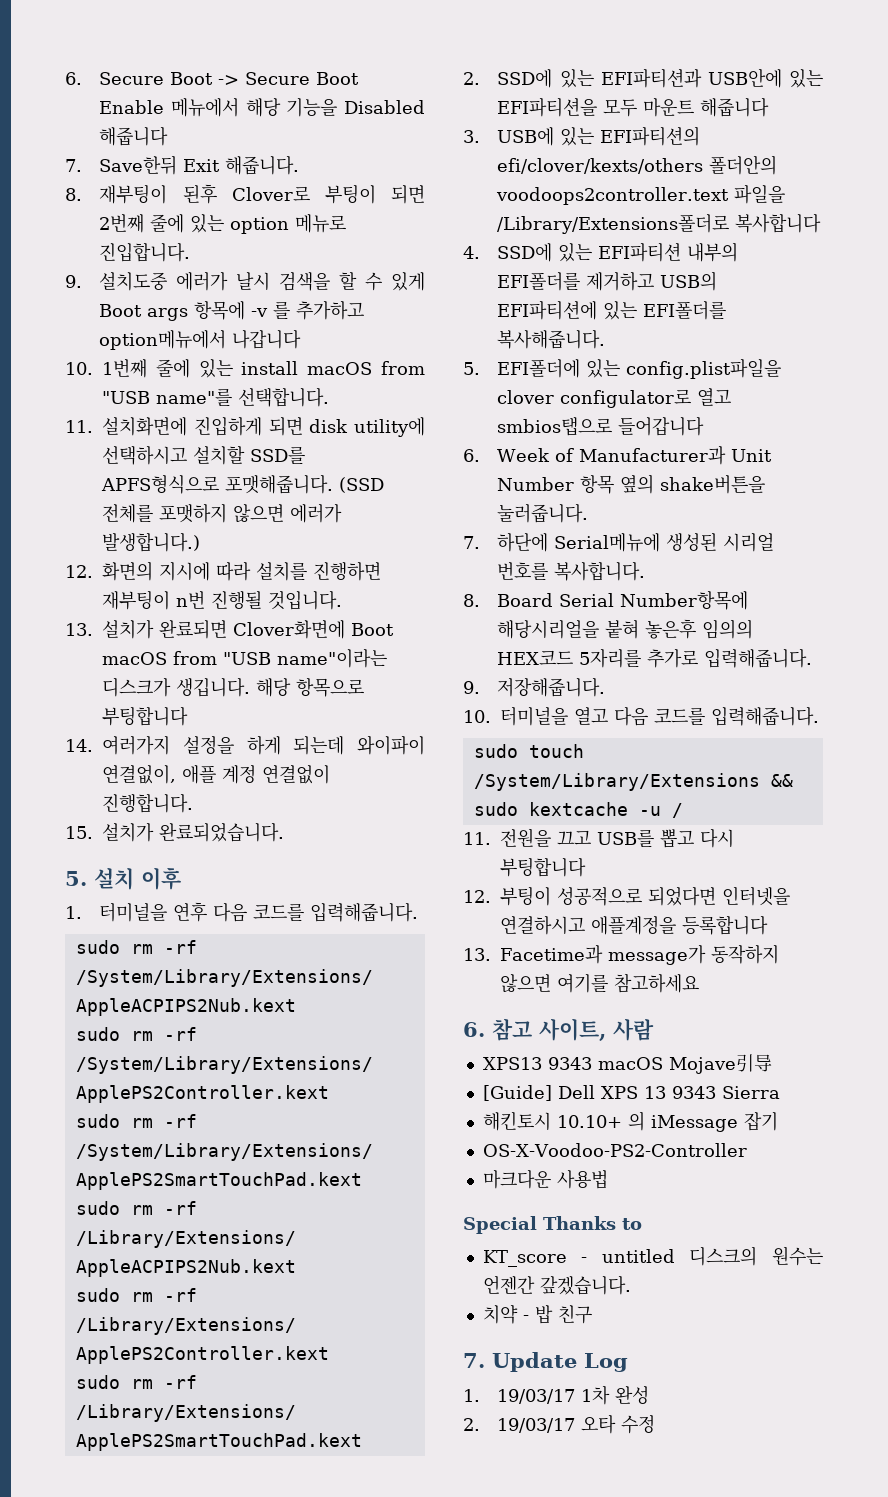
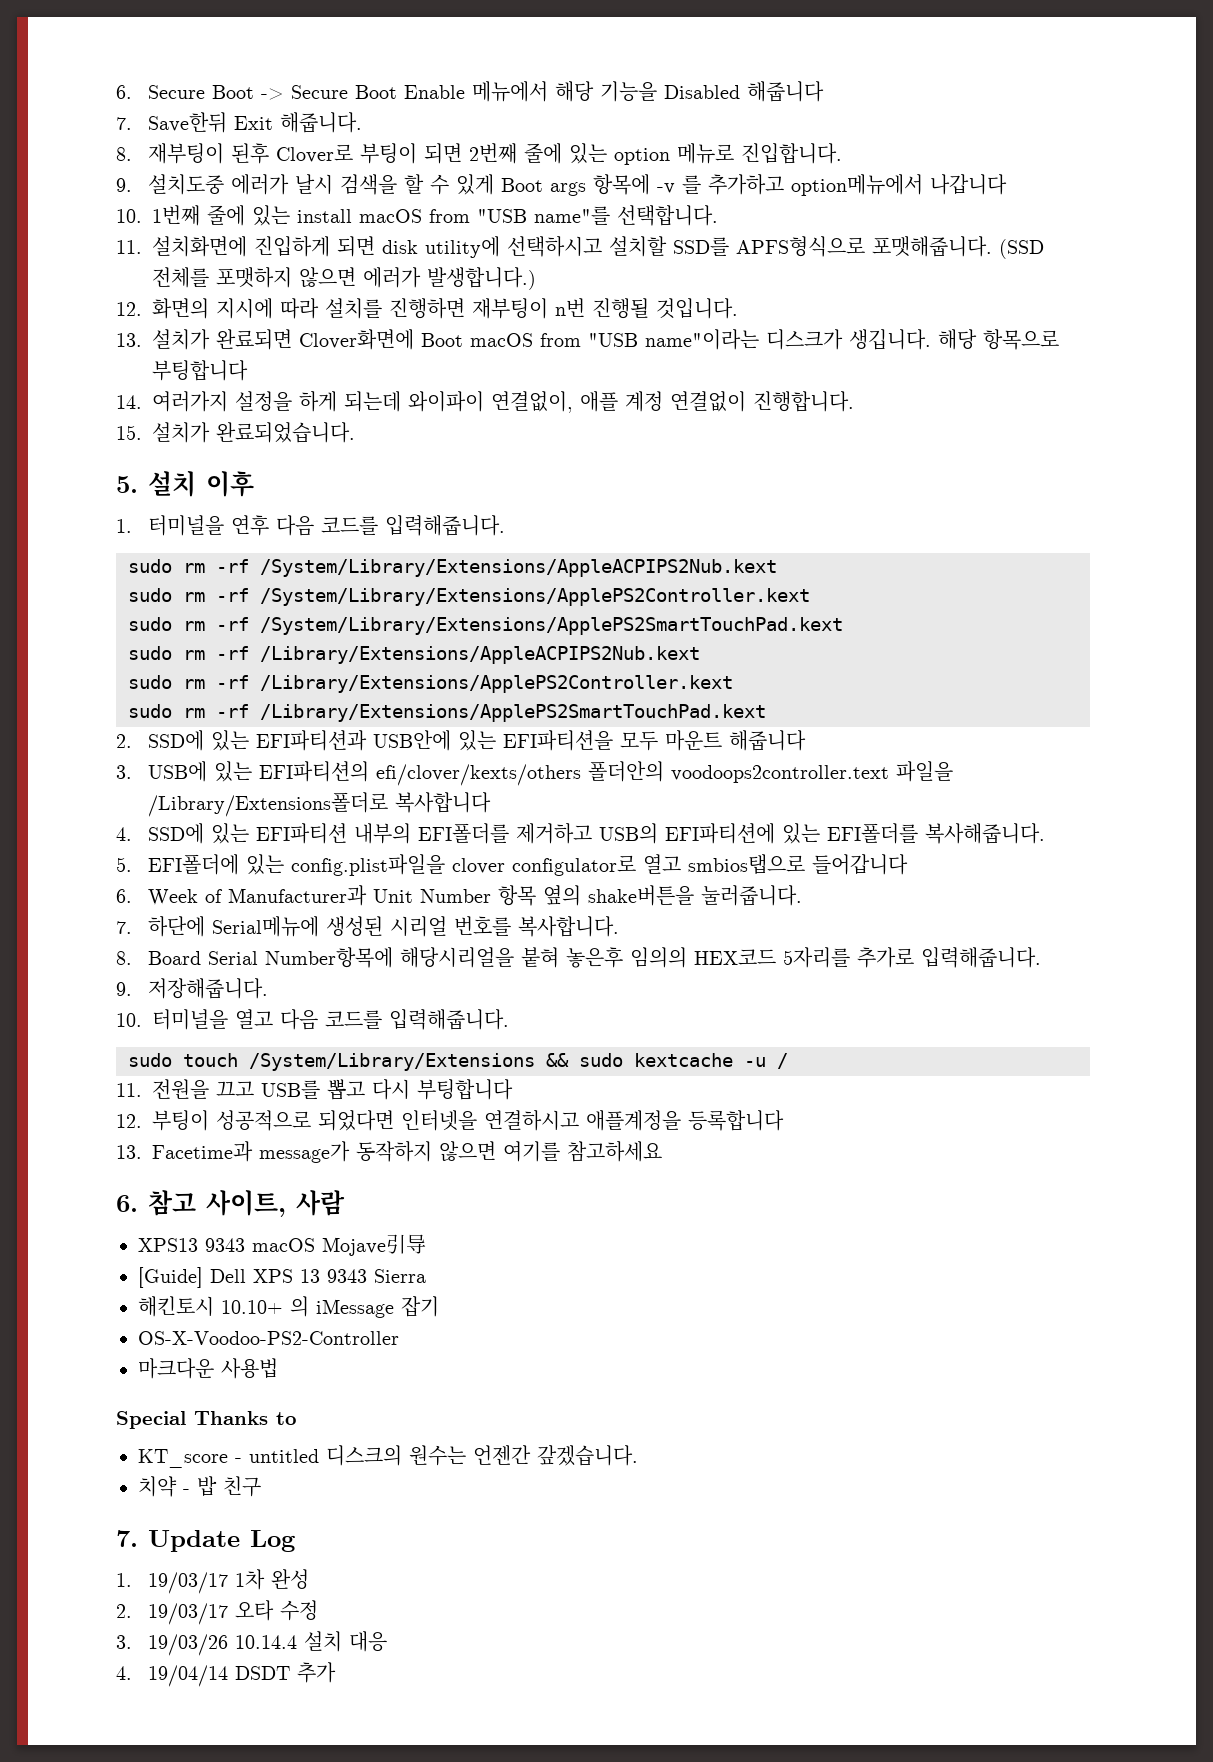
(656, 1424) none -> [116,1631,388,1656] [116,1662,337,1687] // 3. 19/03/26 10.14.4 설치 대응 // 4. 19/04/14 DSDT 추가

